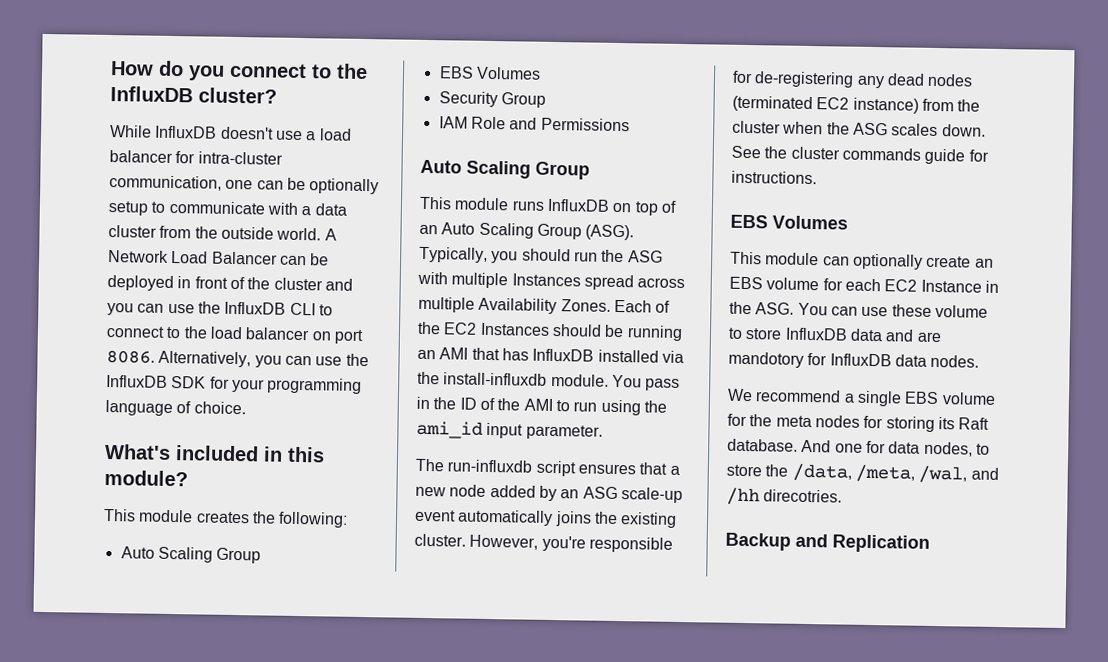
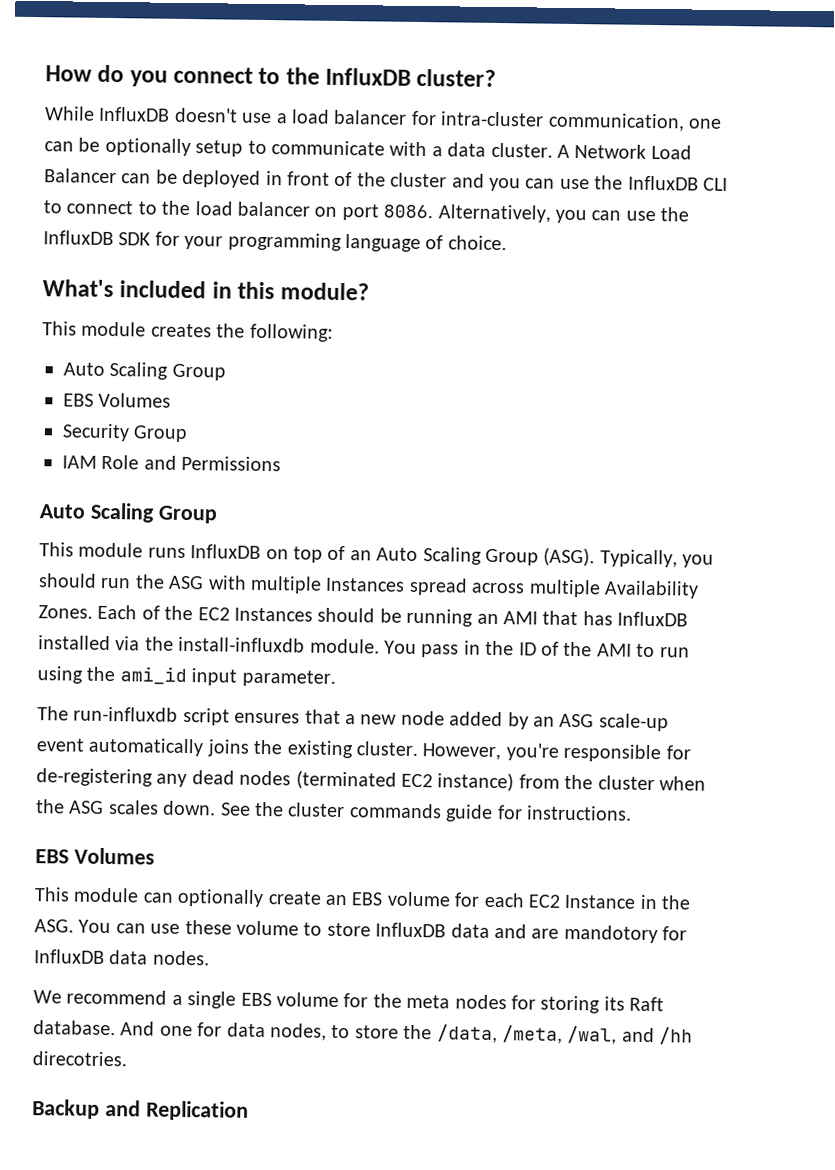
[108,224,322,241] cluster from the outside world. -> [490,142,553,158] cluster.

